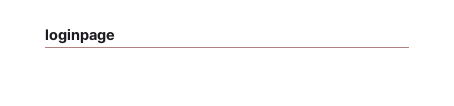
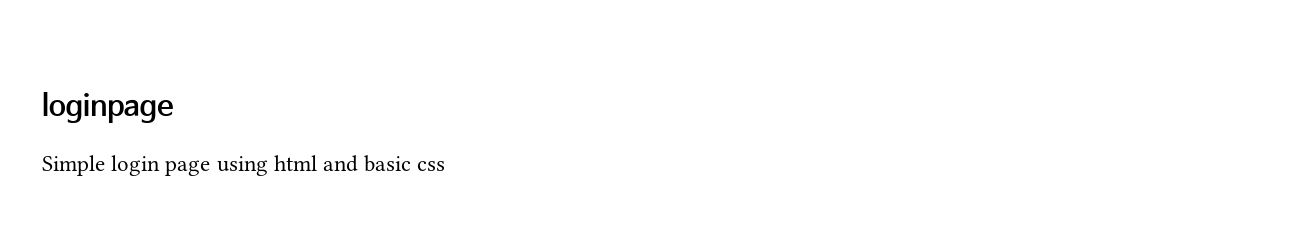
(115, 36) none -> [42,155,446,176] // Simple login page using html and basic css

